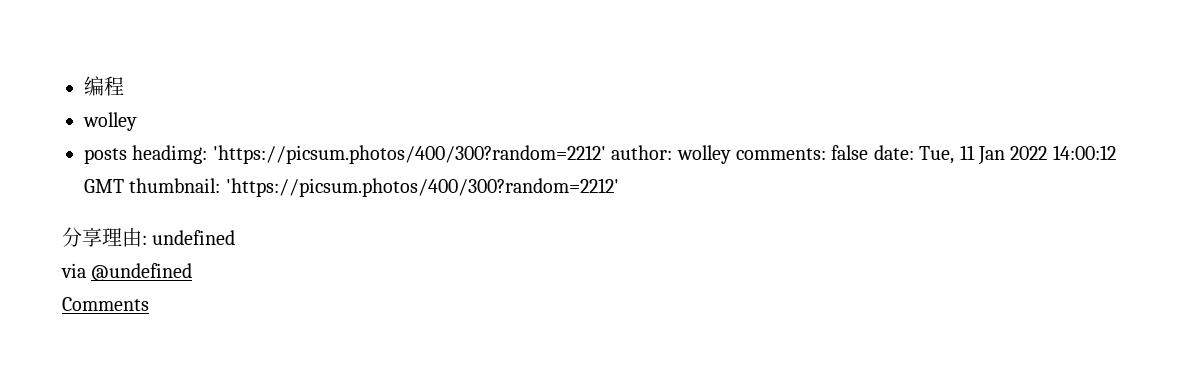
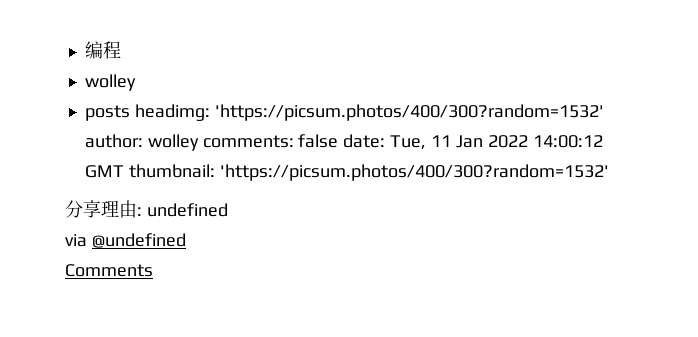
[212,145,606,164] 'https://picsum.photos/400/300?random=2212' -> [214,104,604,121] 'https://picsum.photos/400/300?random=1532'
[225,178,619,197] 'https://picsum.photos/400/300?random=2212' -> [219,164,609,181] 'https://picsum.photos/400/300?random=1532'

